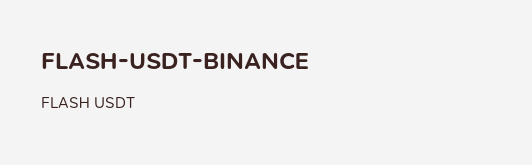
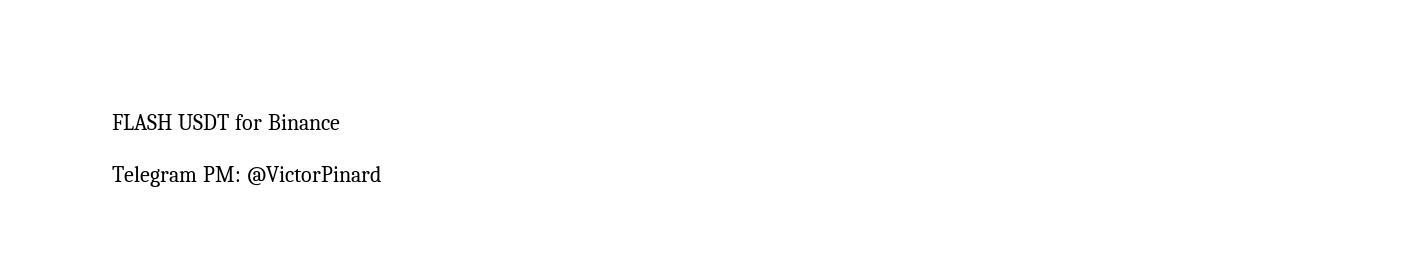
[41,52,309,70] FLASH-USDT-BINANCE // -> (112, 122) none
(136, 102) none -> [234,114,340,130] [112,166,381,187] for Binance // Telegram PM: @VictorPinard

